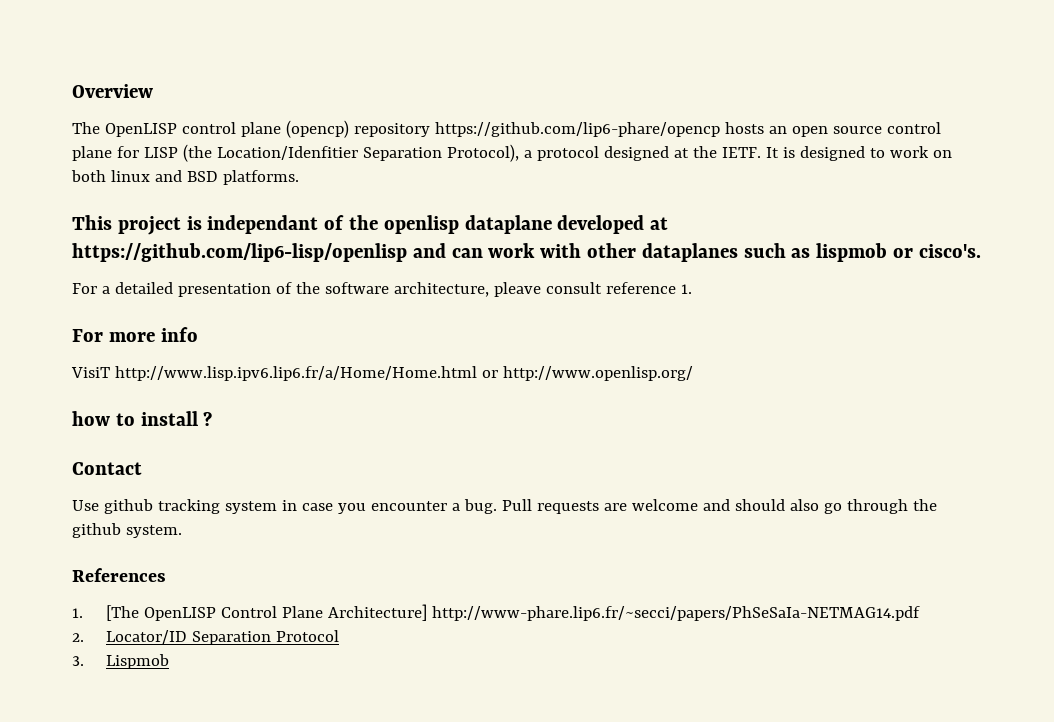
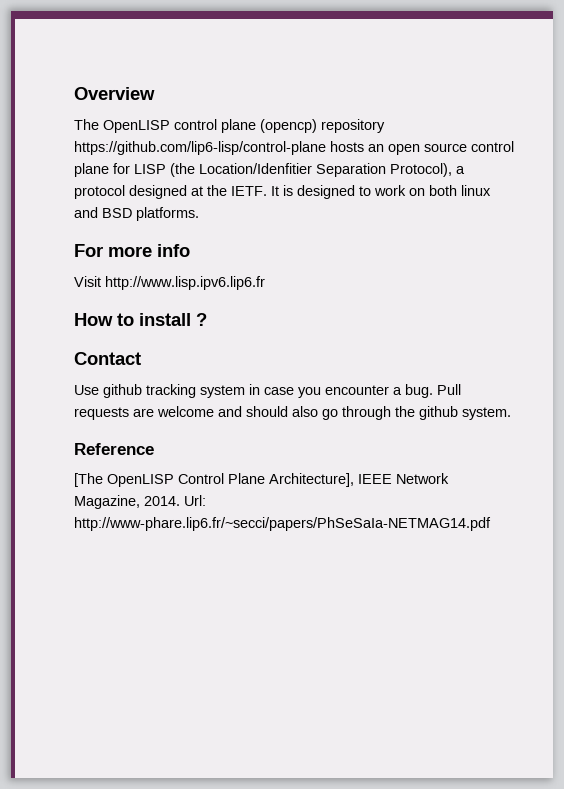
[434,122,720,137] https://github.com/lip6-phare/opencp -> [74,141,326,155] https://github.com/lip6-lisp/control-plane
[72,215,669,235] [72,243,981,262] [72,282,692,297] [72,327,198,342] [71,366,693,381] [72,411,110,426] This project is independant of the openlisp dataplane developed at https://github.com/lip6-lisp/openlisp and can work with other dataplanes such as lispmob or cisco's. // For a detailed presentation of the software architecture, pleave consult reference 1. // For more info // VisiT http://www.lisp.ipv6.lip6.fr/a/Home/Home.html or http://www.openlisp.org/ // how -> [74,244,190,257] [74,276,265,290] [74,313,113,326] For more info // Visit http://www.lisp.ipv6.lip6.fr // How
[72,568,166,582] [72,608,83,618] References // 1. -> [74,443,154,455] Reference //
[328,604,921,621] [72,630,340,645] [72,654,170,669] Architecture] http://www-phare.lip6.fr/~secci/papers/PhSeSaIa-NETMAG14.pdf // 2. Locator/ID Separation Protocol // 3. Lispmob -> [269,473,449,487] [74,495,206,509] [74,517,491,531] Architecture], IEEE Network Magazine, 2014. Url: http://www-phare.lip6.fr/~secci/papers/PhSeSaIa-NETMAG14.pdf

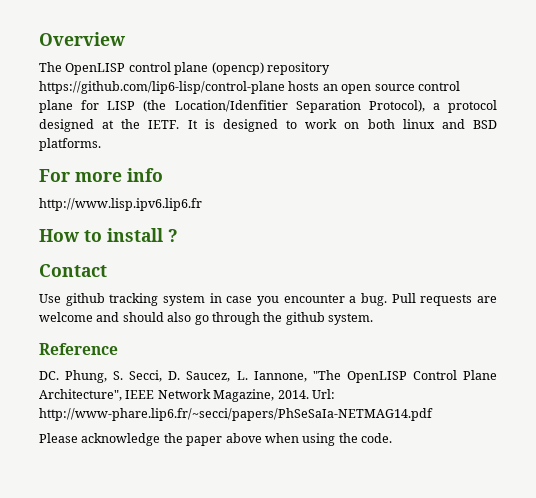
[74,276,101,287] Visit -> (163, 175) none
[74,473,103,487] [The -> [39,370,341,383] DC. Phung, S. Secci, D. Saucez, L. Iannone, "The
[269,473,354,487] Architecture], -> [39,389,122,401] Architecture",
(491, 524) none -> [39,433,392,446] // Please acknowledge the paper above when using the code.

